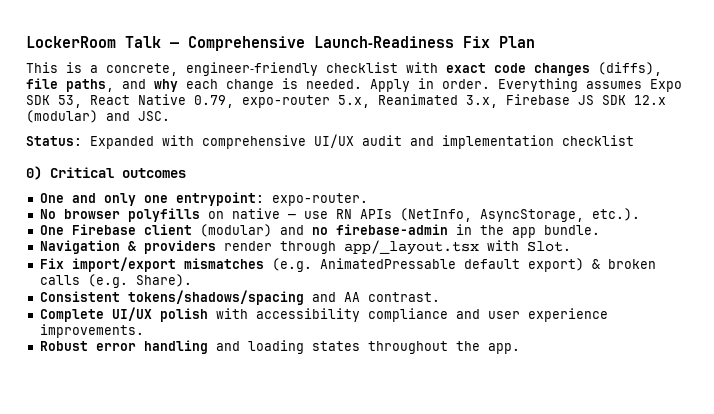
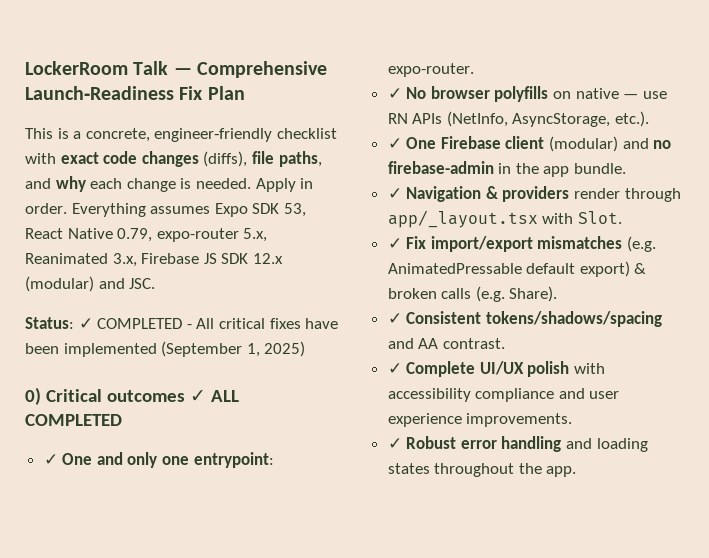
[90,134,634,149] Expanded with comprehensive UI/UX audit and implementation checklist -> [78,318,339,329] [25,341,306,357] ✓ COMPLETED - All critical fixes have been implemented (September 1, 2025)
(186, 173) // -> [189,390,239,402] [25,414,122,426] [43,454,58,465] ✓ ALL COMPLETED // ✓
(368, 199) none -> [387,88,402,99] ✓
(640, 214) none -> [387,138,402,149] ✓
(600, 230) none -> [387,188,402,199] ✓
(571, 246) none -> [387,238,402,249] ✓
(192, 280) none -> [387,313,402,324] ✓
(440, 297) none -> [387,363,402,374] ✓
(144, 331) none -> [387,438,402,449] ✓

